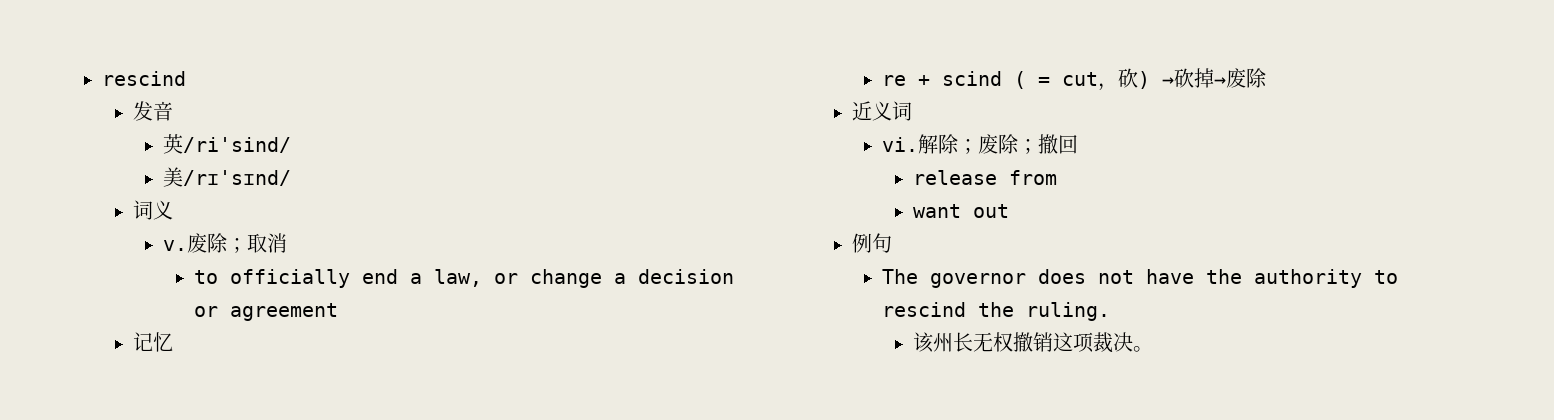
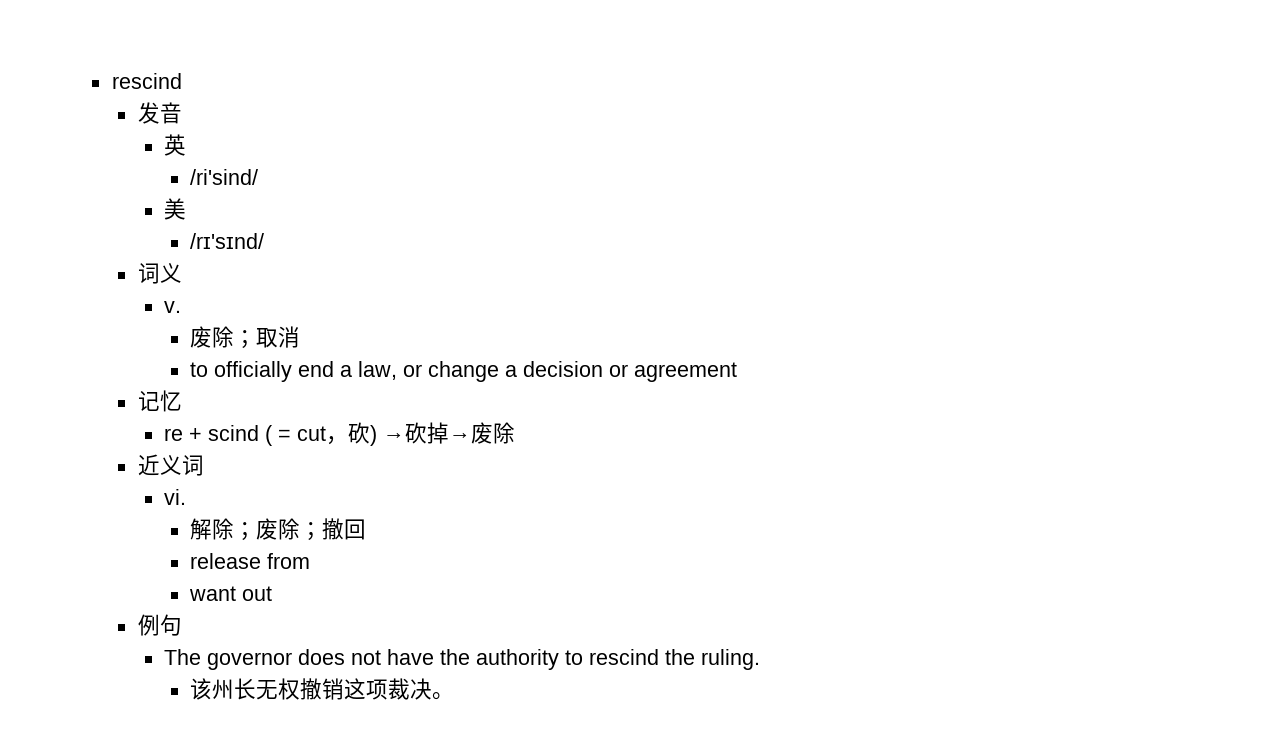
(184, 144) none -> (186, 145) //
(184, 177) none -> (186, 209) //
(188, 245) none -> (181, 307) //
(919, 144) none -> (186, 497) //

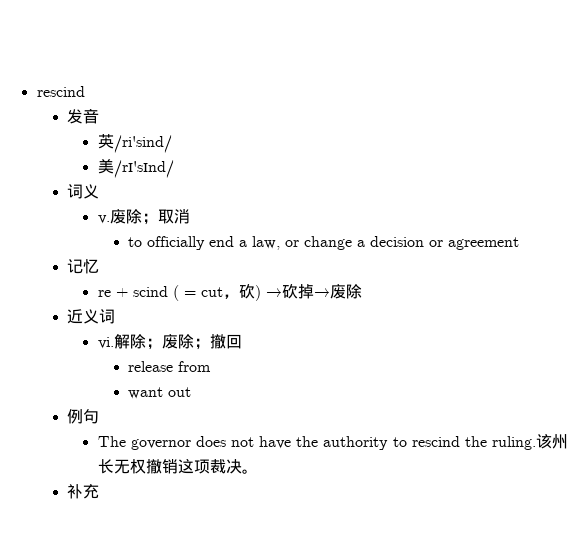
(186, 145) // -> (114, 141) none
(186, 209) // -> (114, 166) none
(181, 307) // -> (110, 219) none
(186, 497) // -> (114, 343) none
(760, 659) // -> (536, 443) none
(455, 696) none -> [67,484,100,499] // 补充

